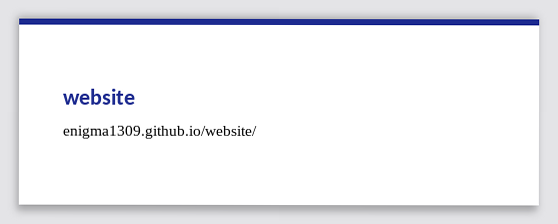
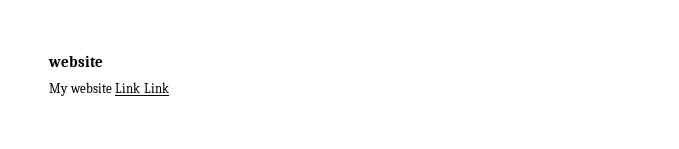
[62,125,257,139] enigma1309.github.io/website/ -> [49,82,169,96] My website Link Link

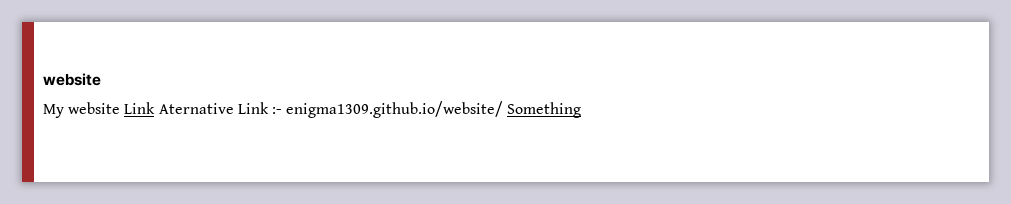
[143,82,169,93] Link -> [158,101,582,118] Aternative Link :- enigma1309.github.io/website/ Something

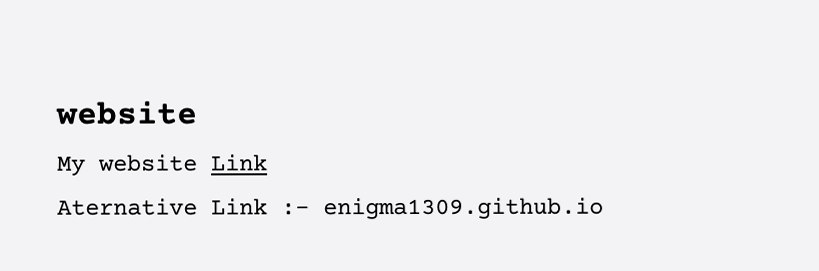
(156, 108) none -> (268, 162) //
[286,101,582,118] enigma1309.github.io/website/ Something -> [323,197,604,220] enigma1309.github.io

